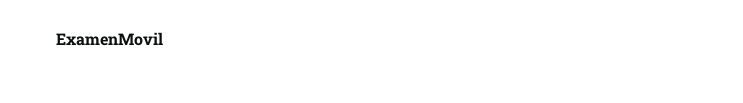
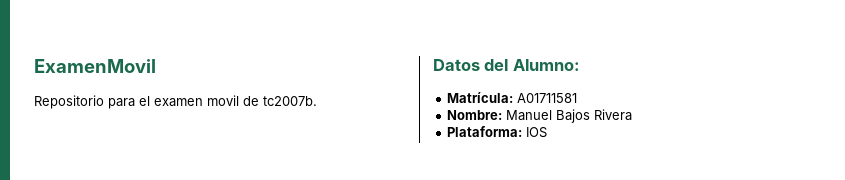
(163, 39) none -> [34,95,317,109] [433,59,580,71] [447,92,578,103] [447,109,633,123] [447,126,548,138] // Repositorio para el examen movil de tc2007b. // Datos del Alumno: // Matrícula: A01711581 // Nombre: Manuel Bajos Rivera // Plataforma: IOS

